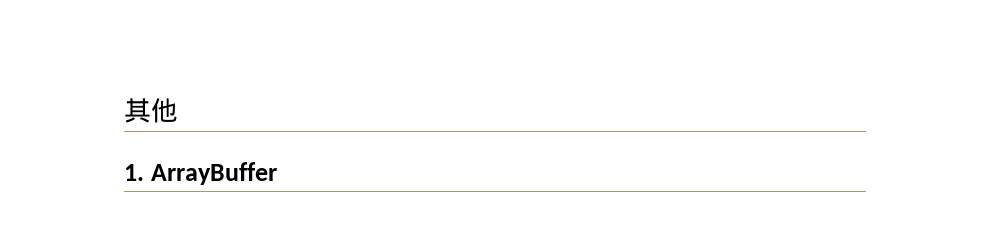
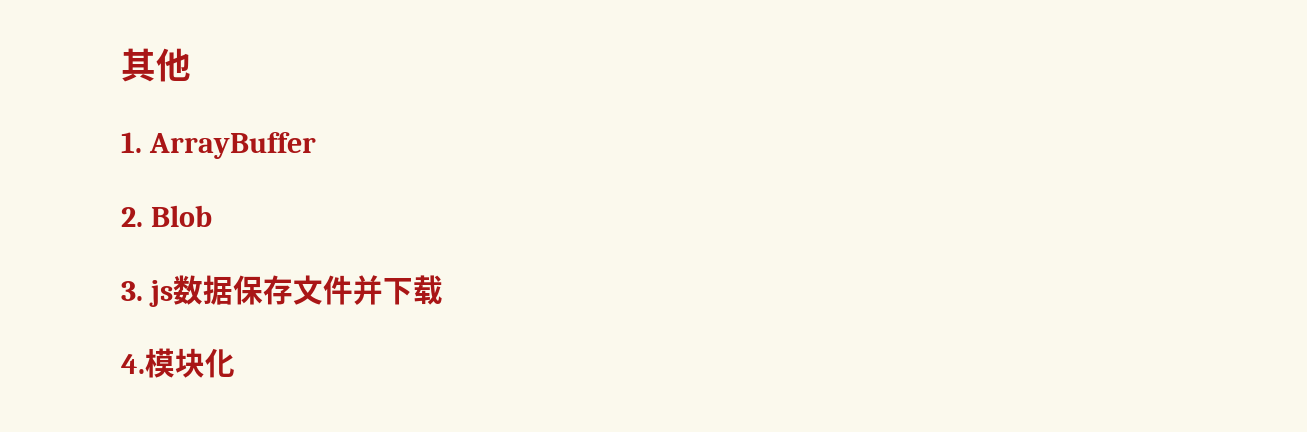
(277, 173) none -> [121,205,212,227] [121,275,443,307] [121,348,235,378] // 2. Blob // 3. js数据保存文件并下载 // 4.模块化

